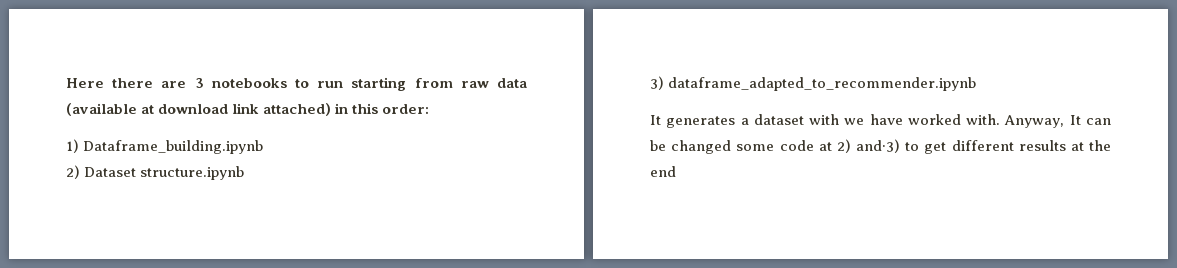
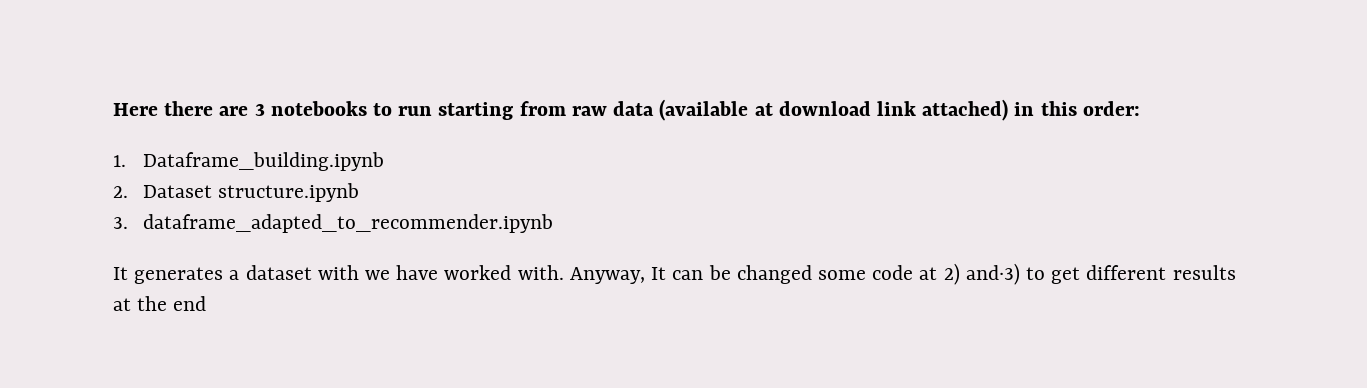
[66,139,79,153] 1) -> [113,155,126,167] 1.
[66,165,80,179] 2) -> [113,186,128,198] 2.
[650,76,664,90] 3) -> [113,217,128,229] 3.

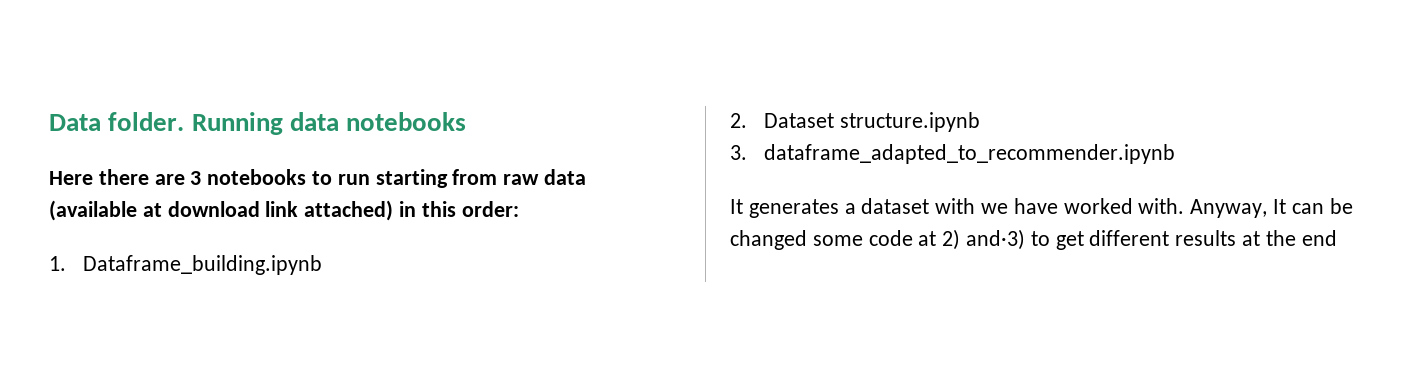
(113, 109) none -> [49,112,467,135] Data folder. Running data notebooks //

